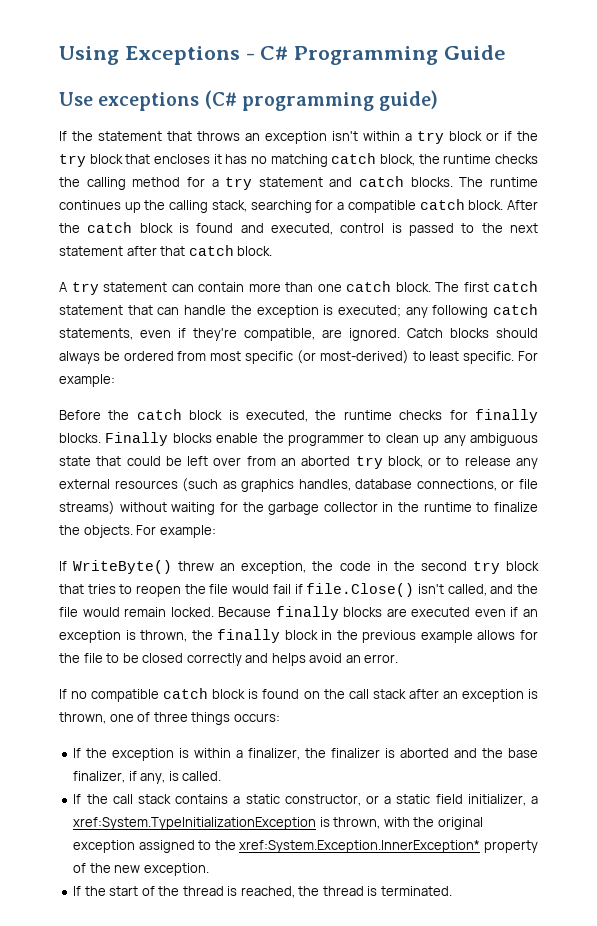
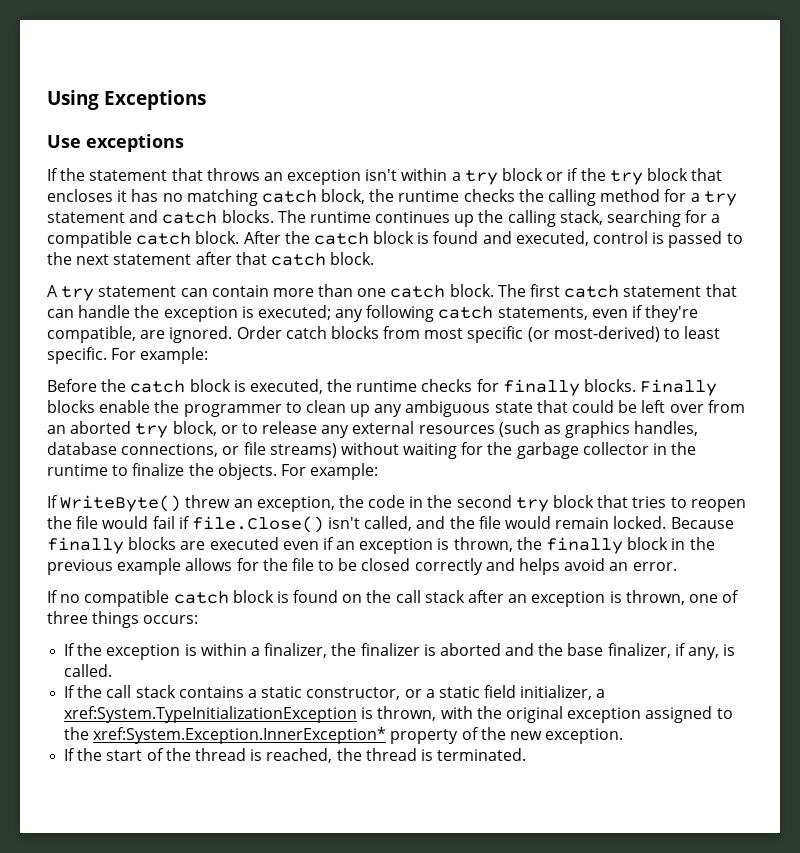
[245,45,507,65] - C# Programming Guide -> (207, 100) none
[204,90,439,111] (C# programming guide) -> (184, 143) none
[407,328,538,338] [59,351,174,364] Catch blocks should always be ordered -> [236,326,379,339] Order catch blocks

